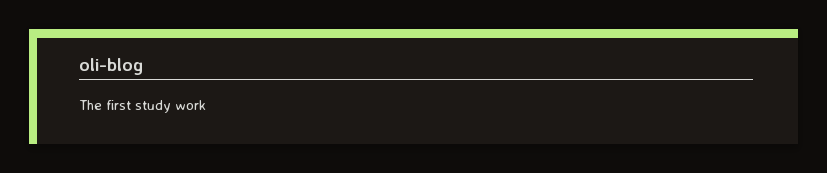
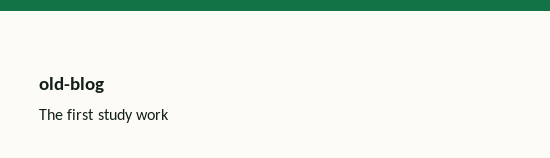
[79,58,143,75] oli-blog -> [39,77,104,93] old-blog

